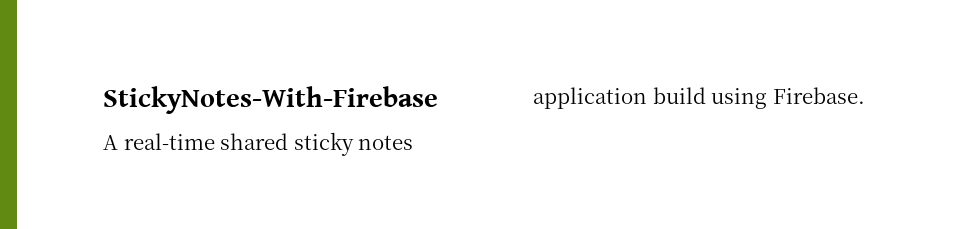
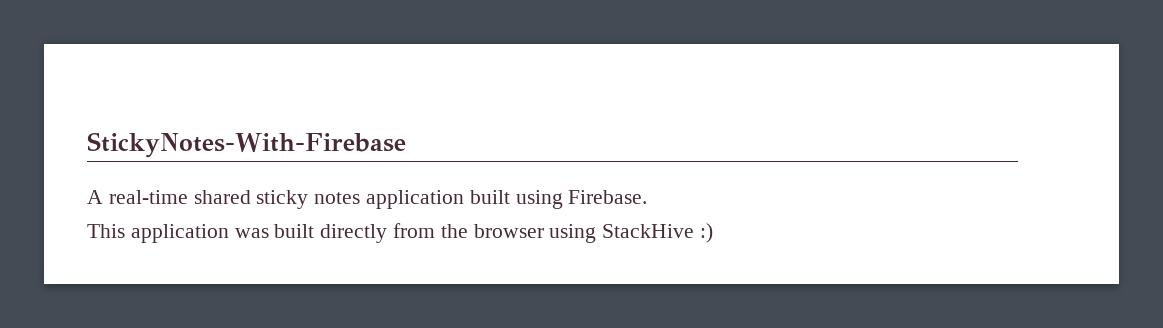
[652,87,706,104] build -> [469,190,510,204] built
(865, 95) none -> [87,223,714,243] // This application was built directly from the browser using StackHive :)

